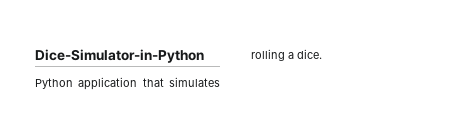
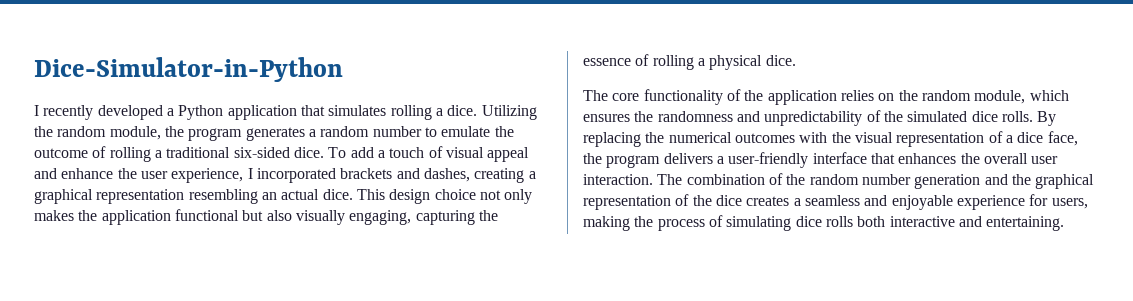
(204, 56) none -> [34,105,174,120] I recently developed a
(322, 54) none -> [481,105,537,120] [34,126,514,141] [34,146,530,162] [34,168,536,183] [34,189,533,204] [34,209,498,225] [583,54,796,70] [583,89,1069,105] [583,110,1057,126] [583,131,1078,147] [583,152,1059,168] [583,173,1095,189] [583,194,1088,210] [583,215,1065,231] Utilizing the random module, the program generates a random number to emulate the outcome of rolling a traditional six-sided dice. To add a touch of visual appeal and enhance the user experience, I incorporated brackets and dashes, creating a graphical representation resembling an actual dice. This design choice not only makes the application functional but also visually engaging, capturing the essence of rolling a physical dice. // The core functionality of the application relies on the random module, which ensures the randomness and unpredictability of the simulated dice rolls. By replacing the numerical outcomes with the visual representation of a dice face, the program delivers a user-friendly interface that enhances the overall user interaction. The combination of the random number generation and the graphical representation of the dice creates a seamless and enjoyable experience for users, making the process of simulating dice rolls both interactive and entertaining.

